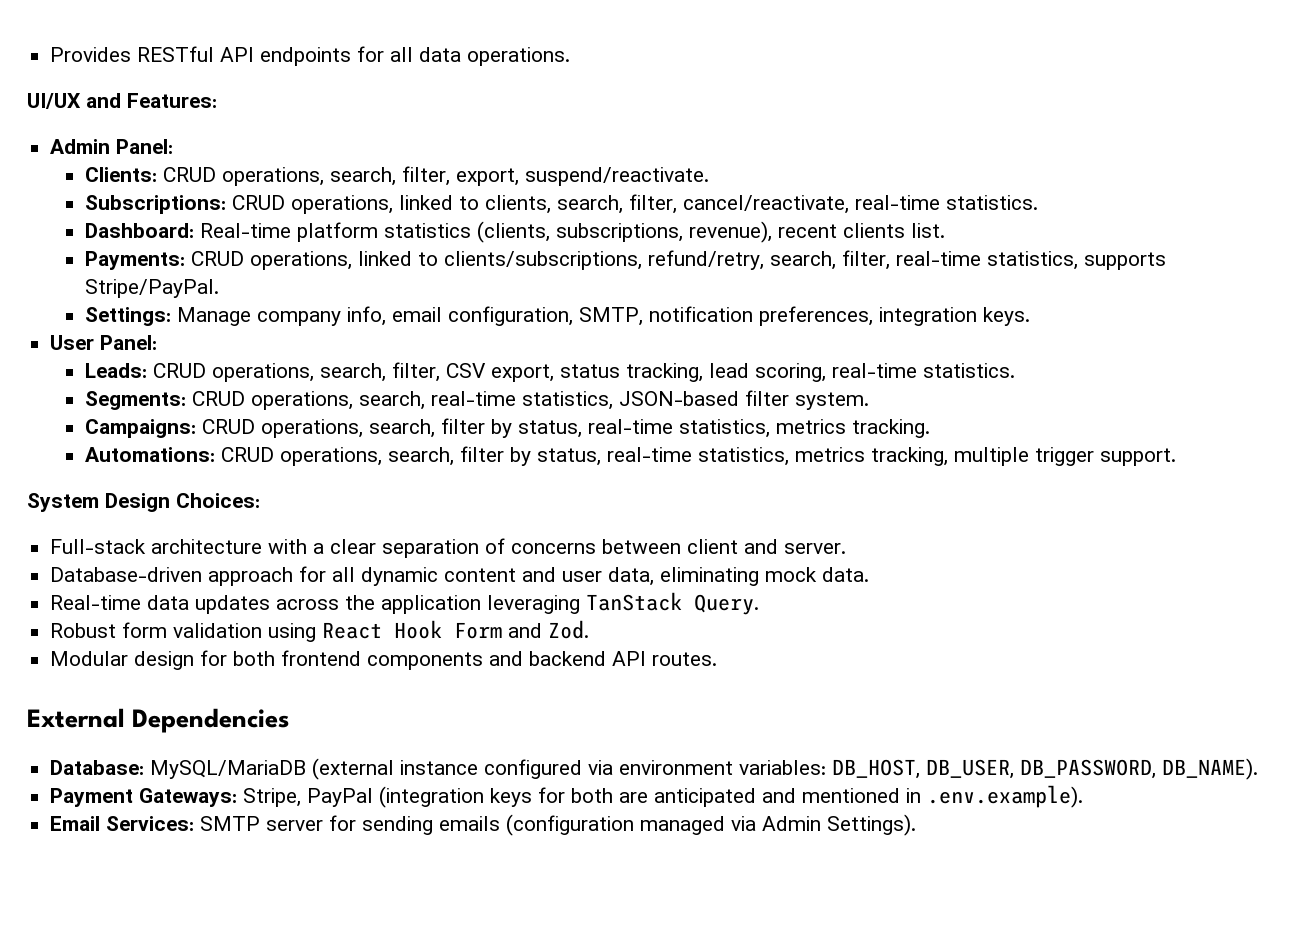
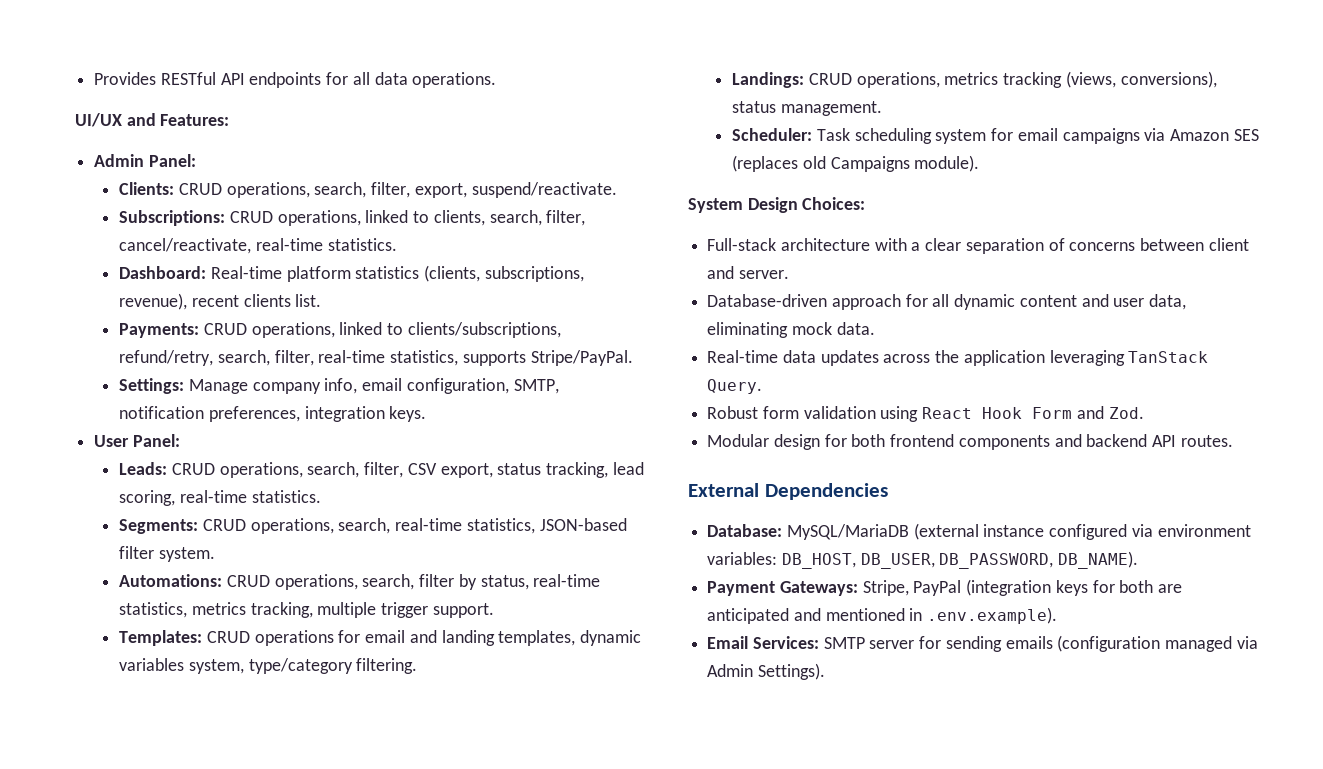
[85,418,931,438] // Campaigns: CRUD operations, search, filter by status, real-time statistics, metrics tracking. -> (215, 554) none
(1177, 457) none -> [119,630,641,646] [119,658,418,674] [732,71,1217,88] [732,101,882,116] [732,128,1259,144] [732,155,980,172] // Templates: CRUD operations for email and landing templates, dynamic variables system, type/category filtering. // Landings: CRUD operations, metrics tracking (views, conversions), status management. // Scheduler: Task scheduling system for email campaigns via Amazon SES (replaces old Campaigns module).

